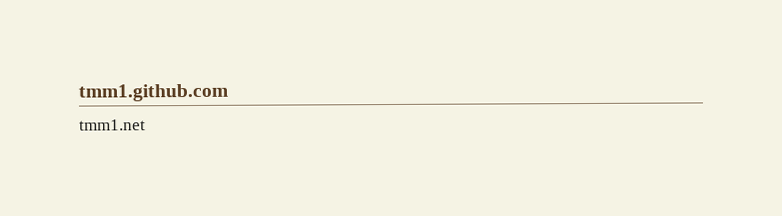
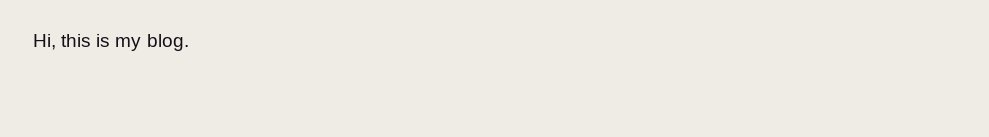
[78,83,228,102] [79,119,146,131] tmm1.github.com // tmm1.net -> [33,34,189,51] Hi, this is my blog.

